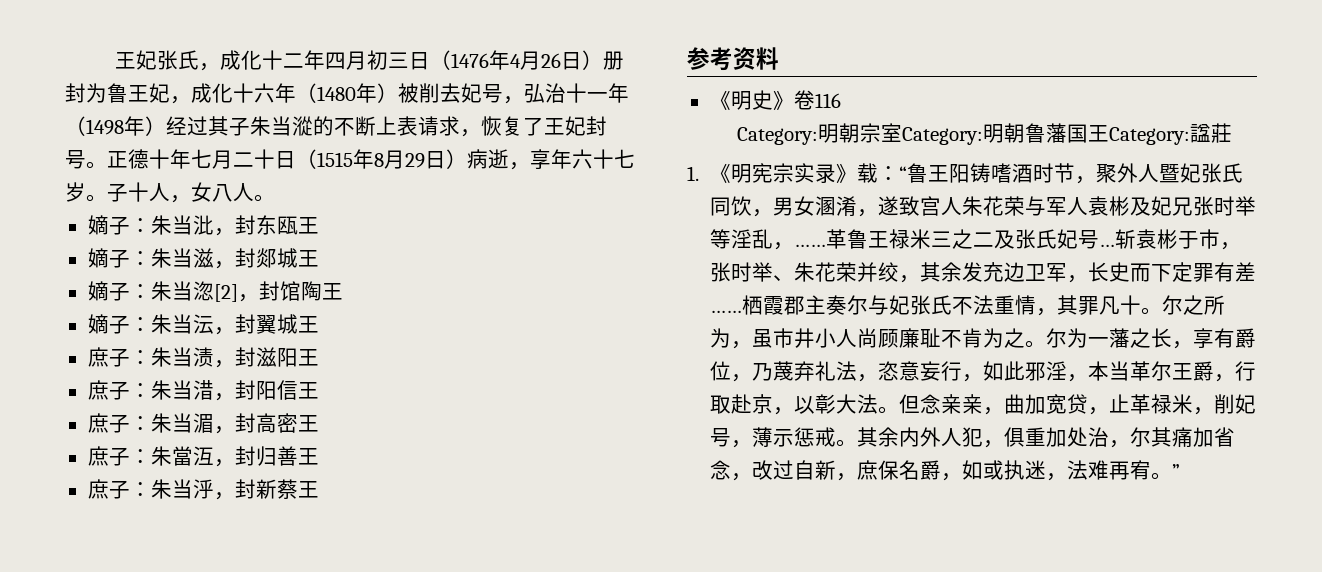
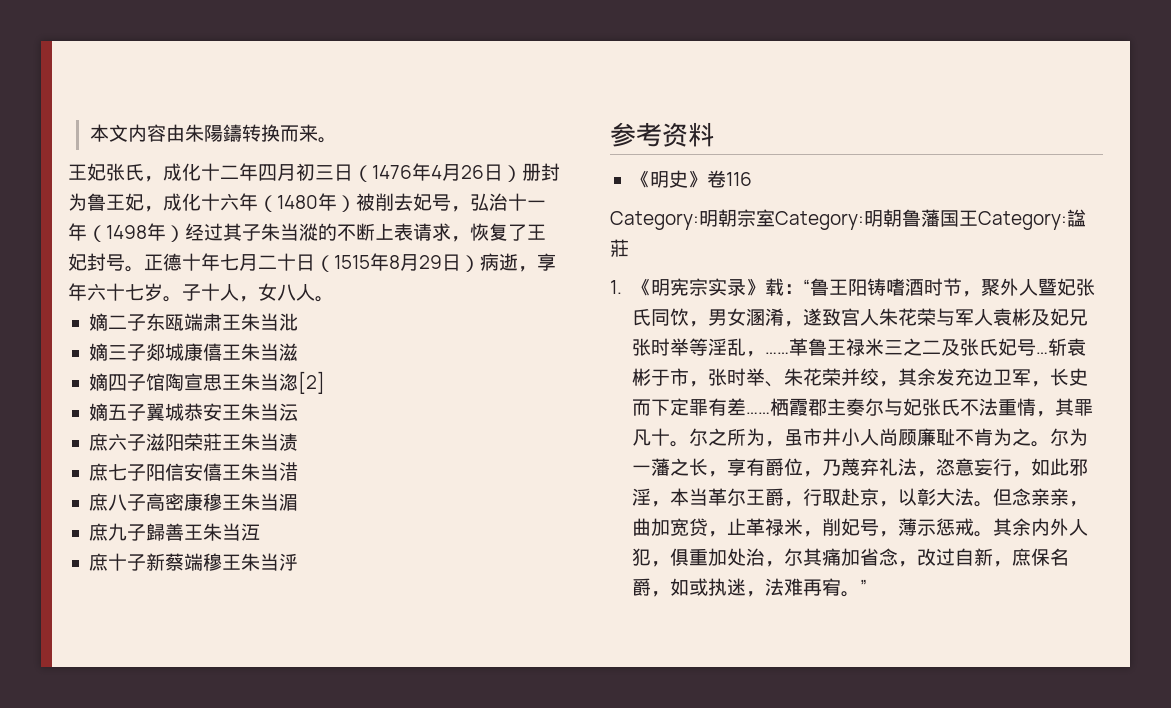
(115, 60) none -> [89,124,337,143] 本文内容由朱陽鑄转换而来。 //
[108,215,319,236] [87,248,319,269] [87,281,343,302] [87,314,319,335] [87,347,319,368] [87,380,319,401] [87,413,319,434] [87,446,277,467] 子：朱当沘，封东瓯王 // 嫡子：朱当滋，封郯城王 // 嫡子：朱当淴[2]，封馆陶王 // 嫡子：朱当沄，封翼城王 // 庶子：朱当渍，封滋阳王 // 庶子：朱当㳻，封阳信王 // 庶子：朱当湄，封高密王 // 庶子：朱當沍，封归 -> [107,313,298,331] [88,343,298,361] [88,371,325,394] [88,403,298,421] [88,433,298,451] [88,462,298,481] [88,493,298,511] [88,523,165,541] 二子东瓯端肃王朱当沘 // 嫡三子郯城康僖王朱当滋 // 嫡四子馆陶宣思王朱当淴[2] // 嫡五子翼城恭安王朱当沄 // 庶六子滋阳荣莊王朱当渍 // 庶七子阳信安僖王朱当㳻 // 庶八子高密康穆王朱当湄 // 庶九子歸
[87,479,151,499] // 庶子： -> [202,523,260,541] [88,553,241,571] 朱当沍 // 庶十子新蔡端穆王
[213,479,319,500] ，封新蔡王 -> (298, 562) none

